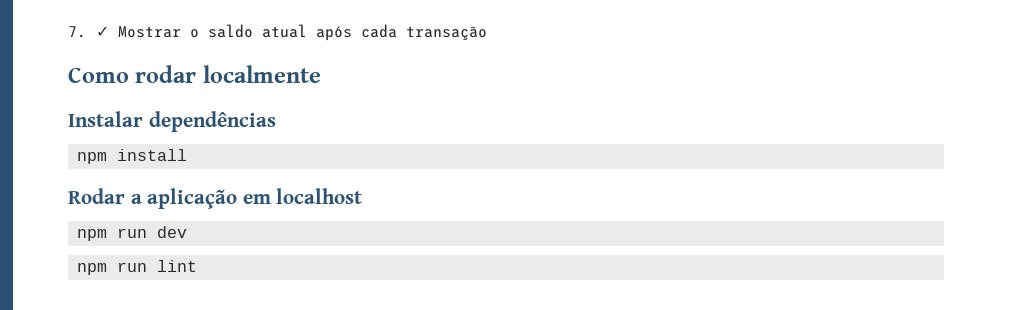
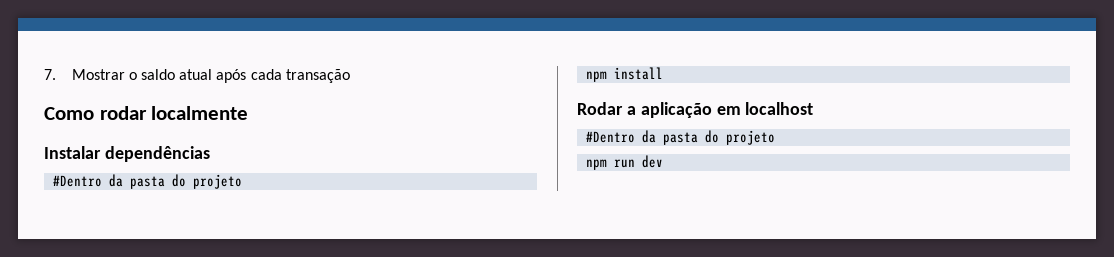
[96,26,110,37] ✓ -> (56, 74) none
(276, 121) none -> [53,174,243,189] // #Dentro da pasta do projeto
(363, 196) none -> [586,130,776,145] // #Dentro da pasta do projeto
[77,260,198,275] // npm run lint -> (664, 161) none

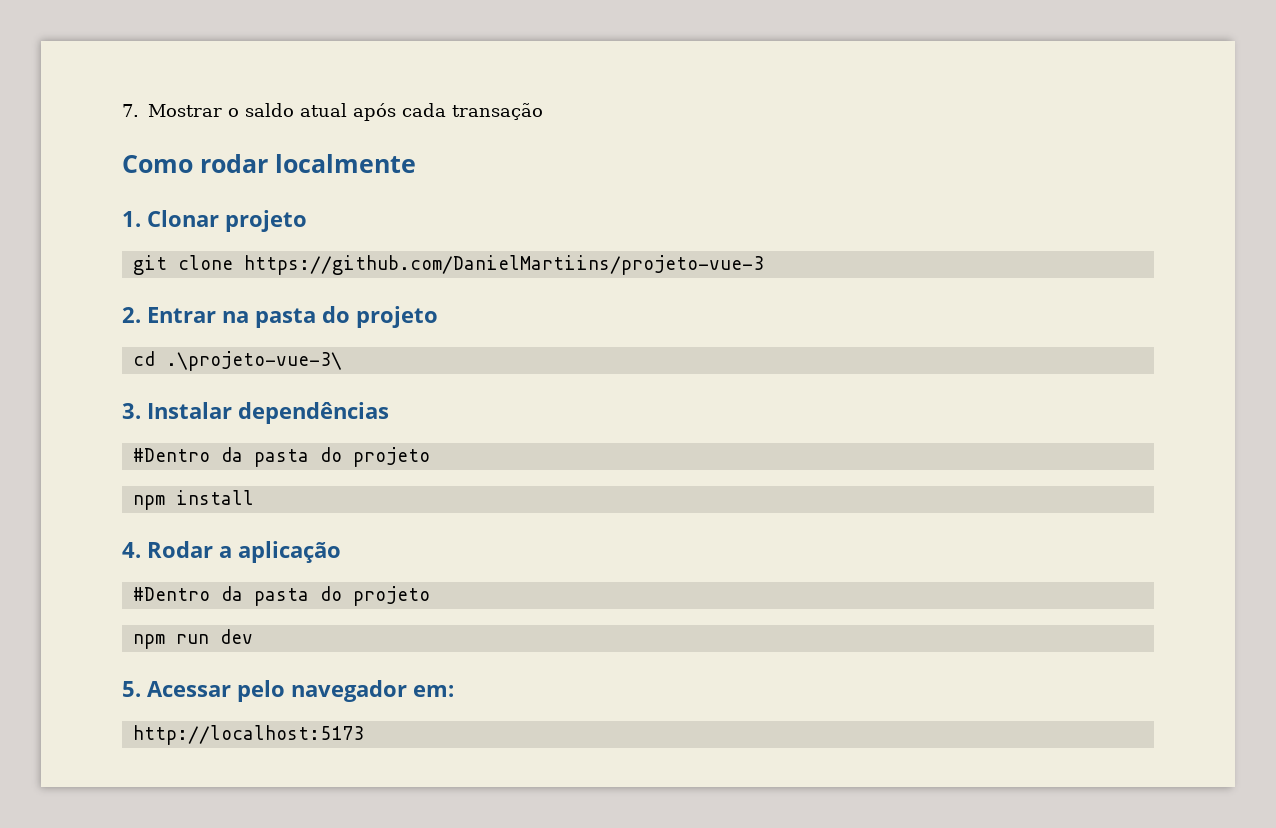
(249, 113) none -> [122,210,307,232] [132,255,764,275] [122,306,438,328] [132,351,342,371] [122,403,141,419] 1. Clonar projeto // git clone https://github.com/DanielMartiins/projeto-vue-3 // 2. Entrar na pasta do projeto // cd .\projeto-vue-3\ // 3.
(664, 73) none -> [122,542,141,558] 4.
[716,102,814,115] em localhost -> (341, 552) none
(664, 161) none -> [122,680,454,702] [132,725,364,745] // 5. Acessar pelo navegador em: // http://localhost:5173

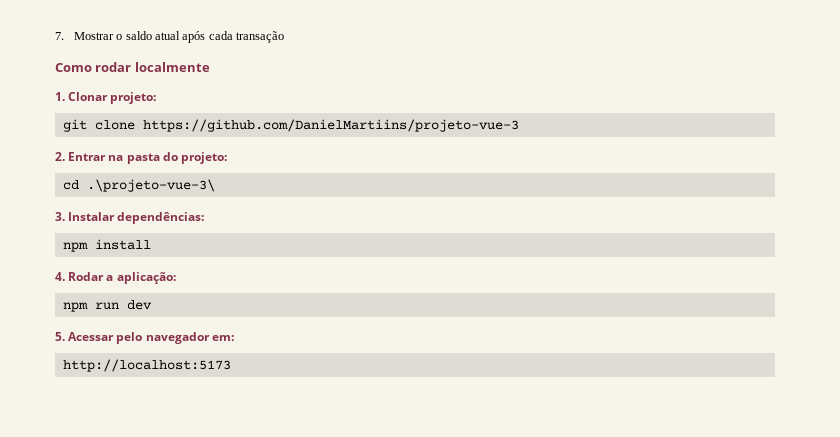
[225,210,307,232] projeto -> [110,92,157,104] projeto:
[356,306,438,328] projeto -> [181,152,228,164] projeto:
[238,402,389,424] [132,447,430,467] dependências // #Dentro da pasta do projeto -> [117,212,205,224] dependências:
[238,541,341,563] [132,586,430,606] aplicação // #Dentro da pasta do projeto -> [116,272,176,284] aplicação:

